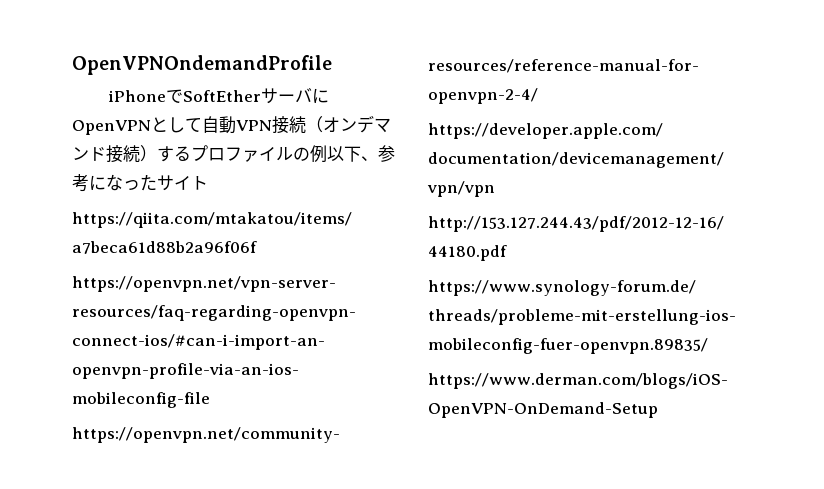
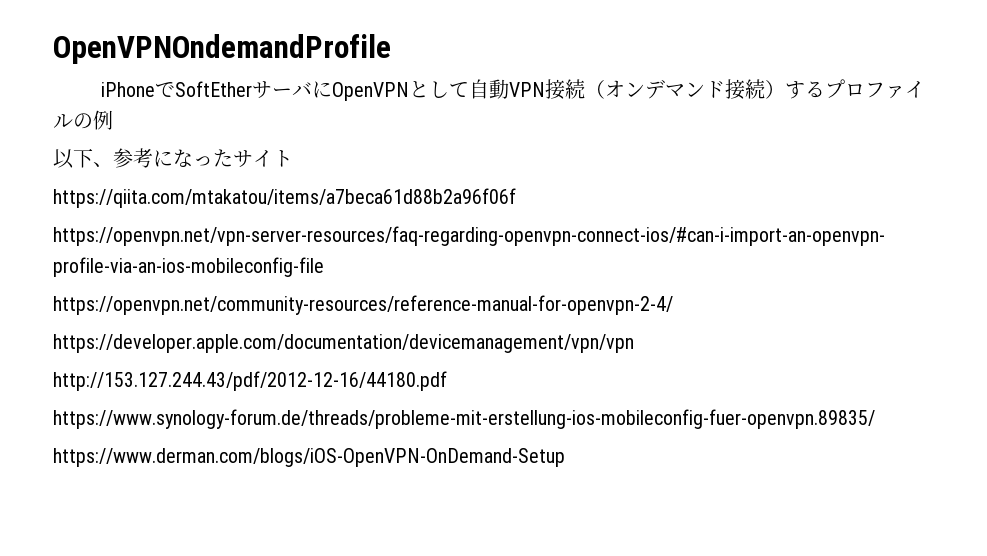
(327, 154) none -> (113, 120) //

